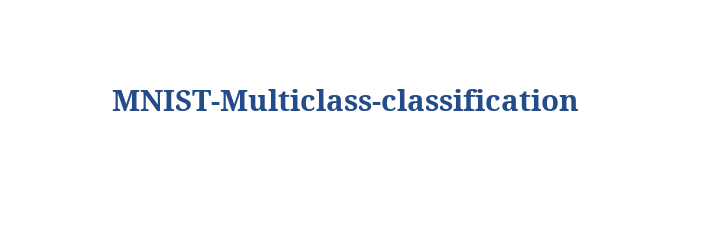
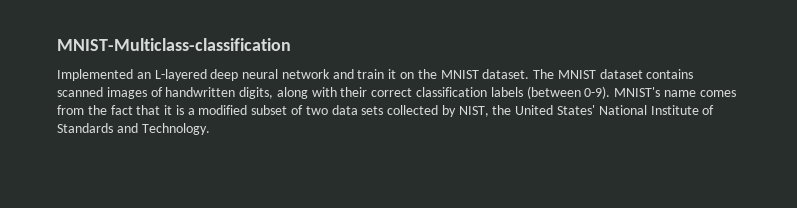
(579, 100) none -> [57,69,694,81] [57,86,736,99] [57,105,715,117] [57,123,210,135] // Implemented an L-layered deep neural network and train it on the MNIST dataset. The MNIST dataset contains scanned images of handwritten digits, along with their correct classification labels (between 0-9). MNIST's name comes from the fact that it is a modified subset of two data sets collected by NIST, the United States' National Institute of Standards and Technology.

